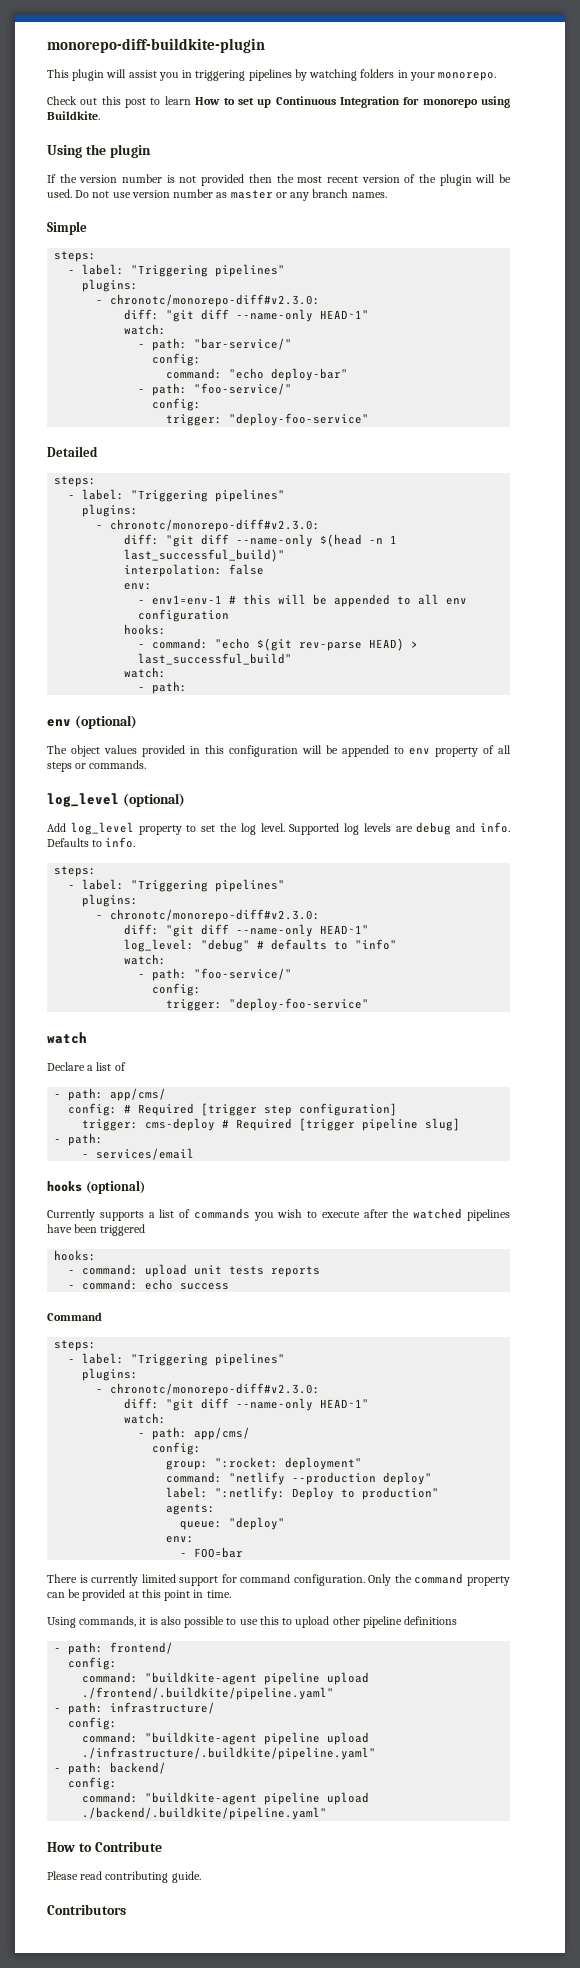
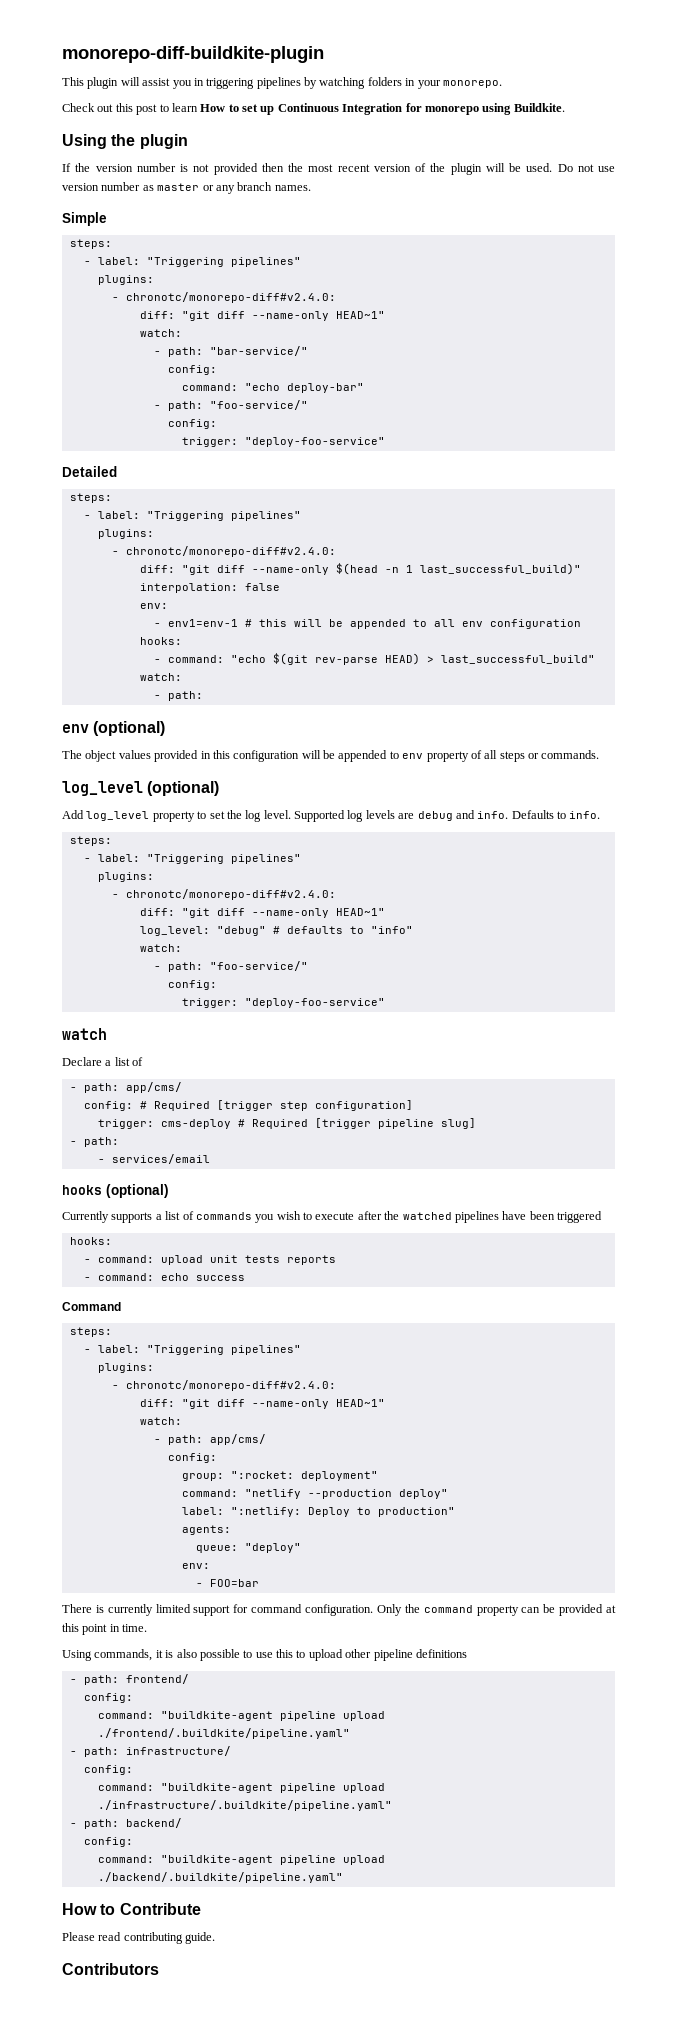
[110,294,321,307] chronotc/monorepo-diff#v2.3.0: -> [125,292,336,303] chronotc/monorepo-diff#v2.4.0:
[110,519,321,532] chronotc/monorepo-diff#v2.3.0: -> [125,546,336,557] chronotc/monorepo-diff#v2.4.0:
[110,909,321,922] chronotc/monorepo-diff#v2.3.0: -> [125,889,336,900] chronotc/monorepo-diff#v2.4.0:
[110,1383,321,1396] chronotc/monorepo-diff#v2.3.0: -> [125,1380,336,1391] chronotc/monorepo-diff#v2.4.0:

